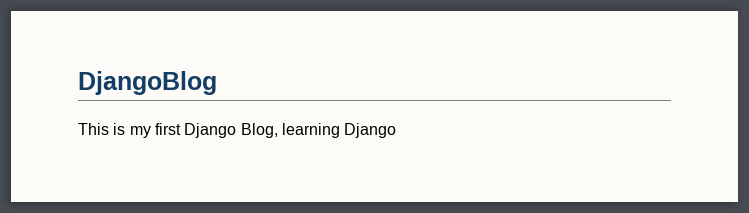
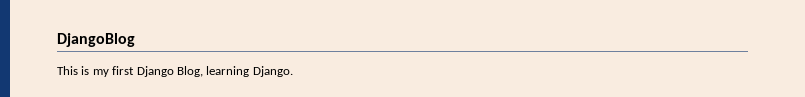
[344,123,397,138] Django -> [252,66,293,77] Django.

